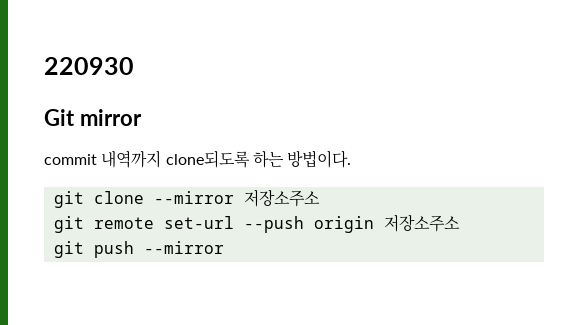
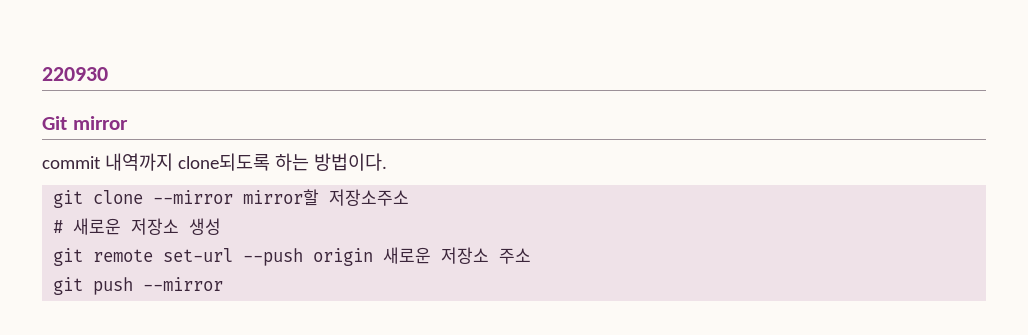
[243,189,320,207] 저장소주소 -> [243,189,410,206] [53,218,222,235] mirror할 저장소주소 // # 새로운 저장소 생성
[383,214,460,232] 저장소주소 -> [383,247,532,264] 새로운 저장소 주소

